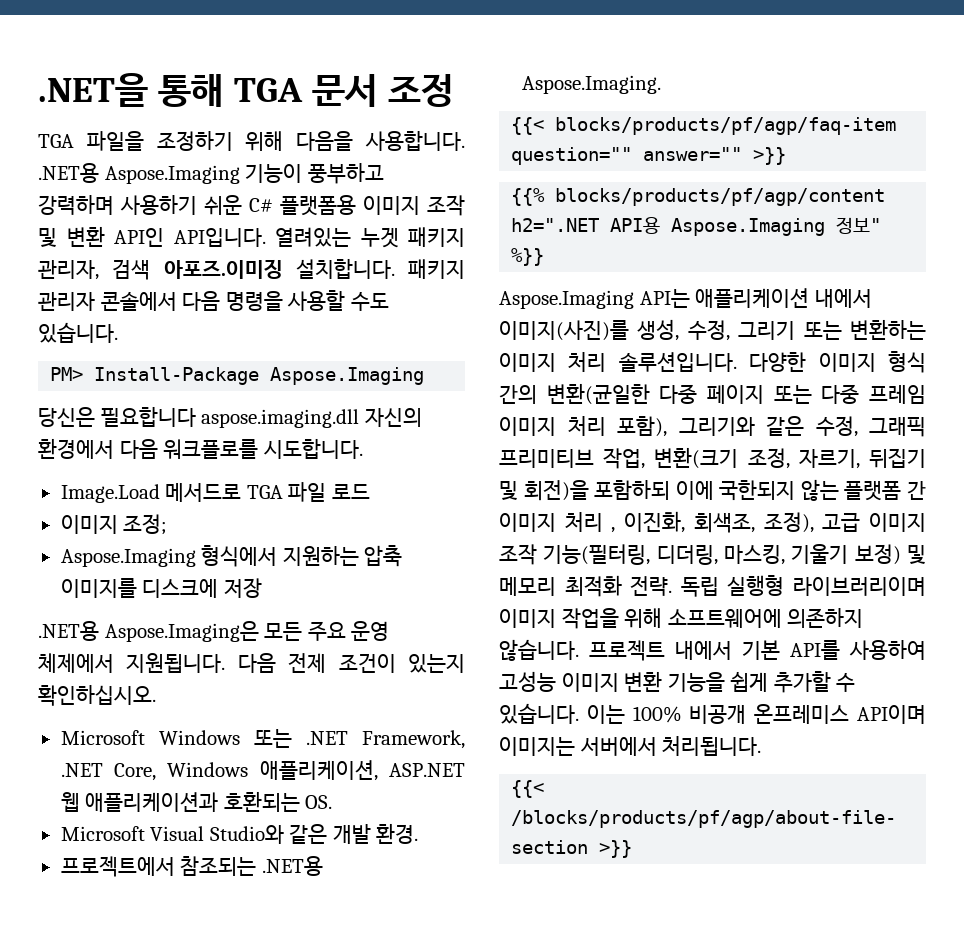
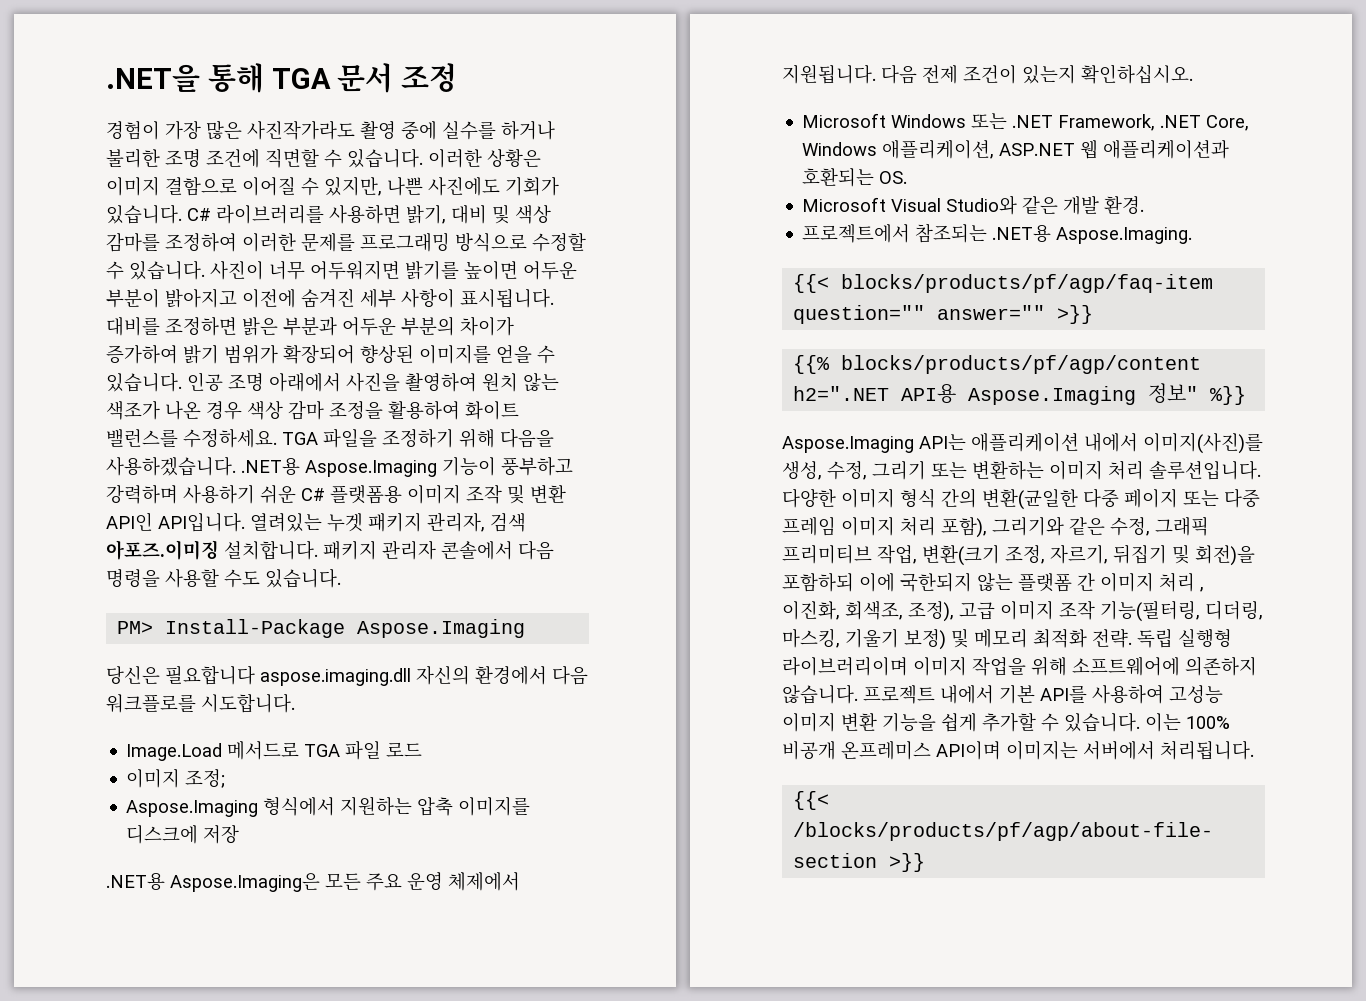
(454, 90) none -> [106,120,555,140] [106,148,541,168] [106,176,559,196] [106,204,551,224] [106,232,586,252] [106,260,577,280] [106,288,554,308] [106,316,514,336] [106,344,555,364] [106,372,559,392] [106,401,519,420] [106,429,277,448] 경험이 가장 많은 사진작가라도 촬영 중에 실수를 하거나 불리한 조명 조건에 직면할 수 있습니다. 이러한 상황은 이미지 결함으로 이어질 수 있지만, 나쁜 사진에도 기회가 있습니다. C# 라이브러리를 사용하면 밝기, 대비 및 색상 감마를 조정하여 이러한 문제를 프로그래밍 방식으로 수정할 수 있습니다. 사진이 너무 어두워지면 밝기를 높이면 어두운 부분이 밝아지고 이전에 숨겨진 세부 사항이 표시됩니다. 대비를 조정하면 밝은 부분과 어두운 부분의 차이가 증가하여 밝기 범위가 확장되어 향상된 이미지를 얻을 수 있습니다. 인공 조명 아래에서 사진을 촬영하여 원치 않는 색조가 나온 경우 색상 감마 조정을 활용하여 화이트 밸런스를 수정하세요.
[365,130,466,151] 사용합니다. -> [106,456,236,476] 사용하겠습니다.

